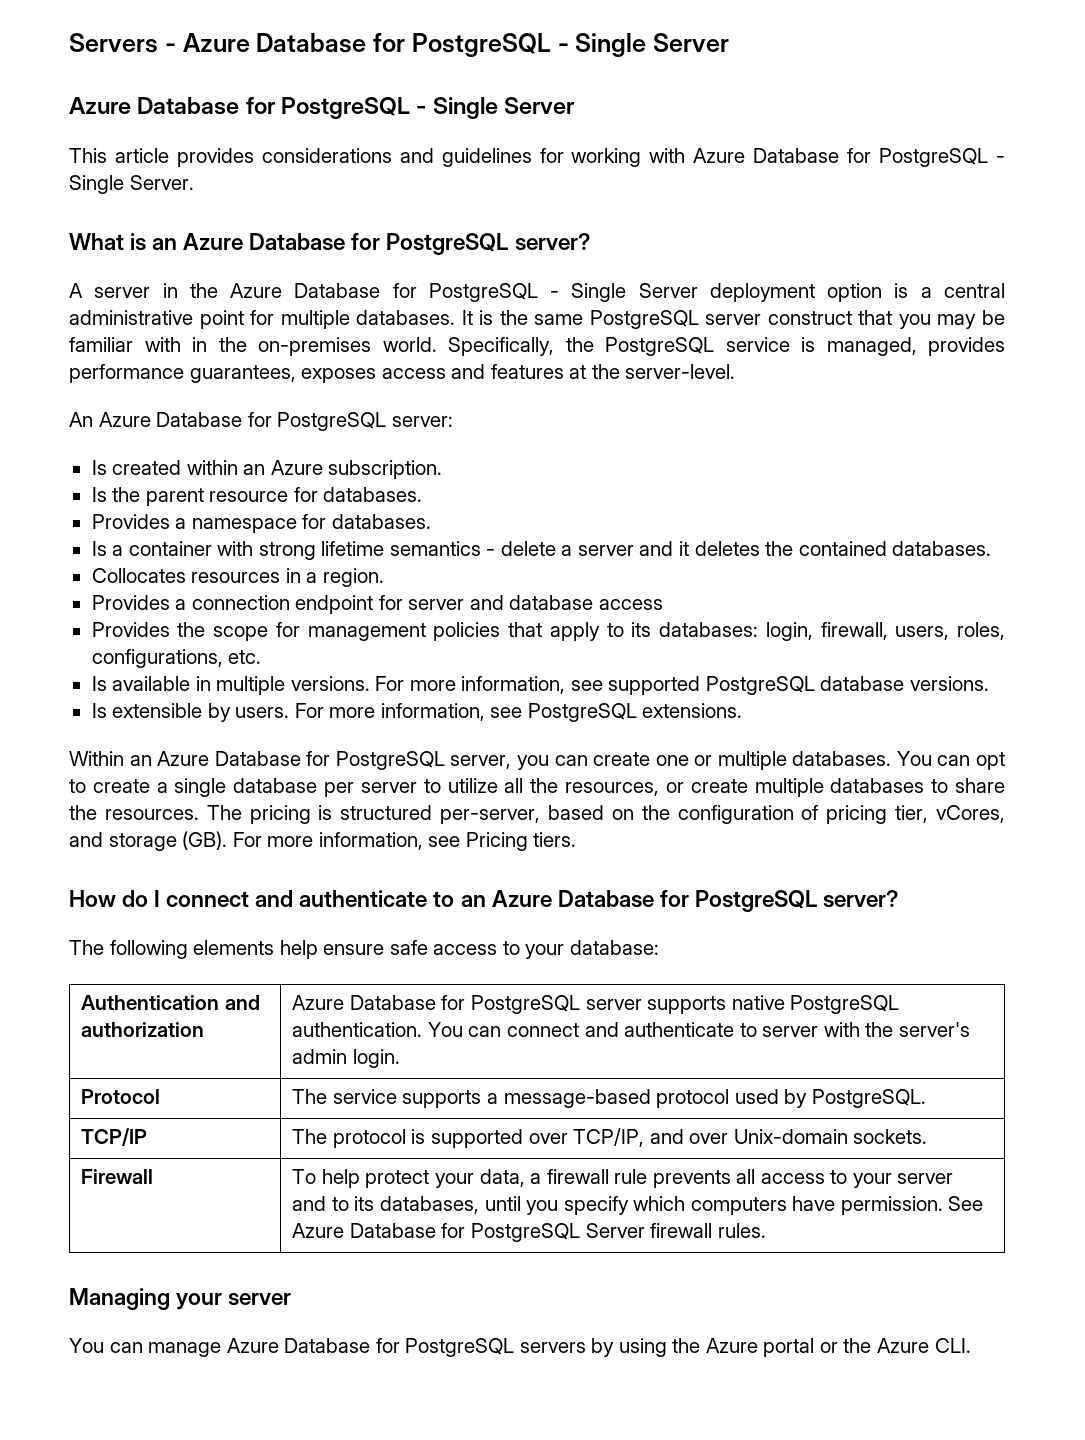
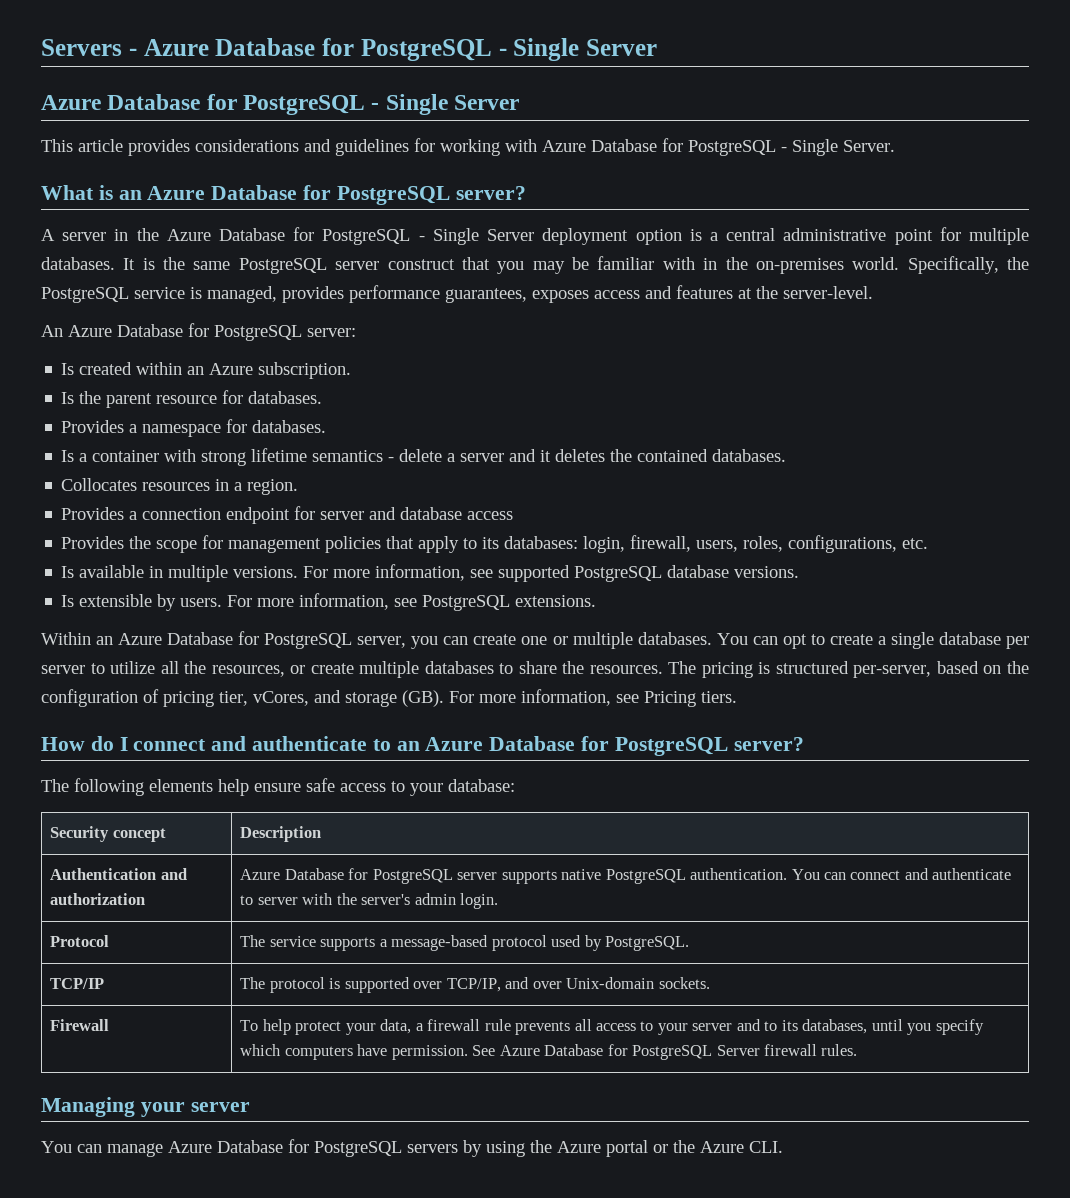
(659, 947) none -> [50,826,166,842] [240,826,322,842] // Security concept | Description

